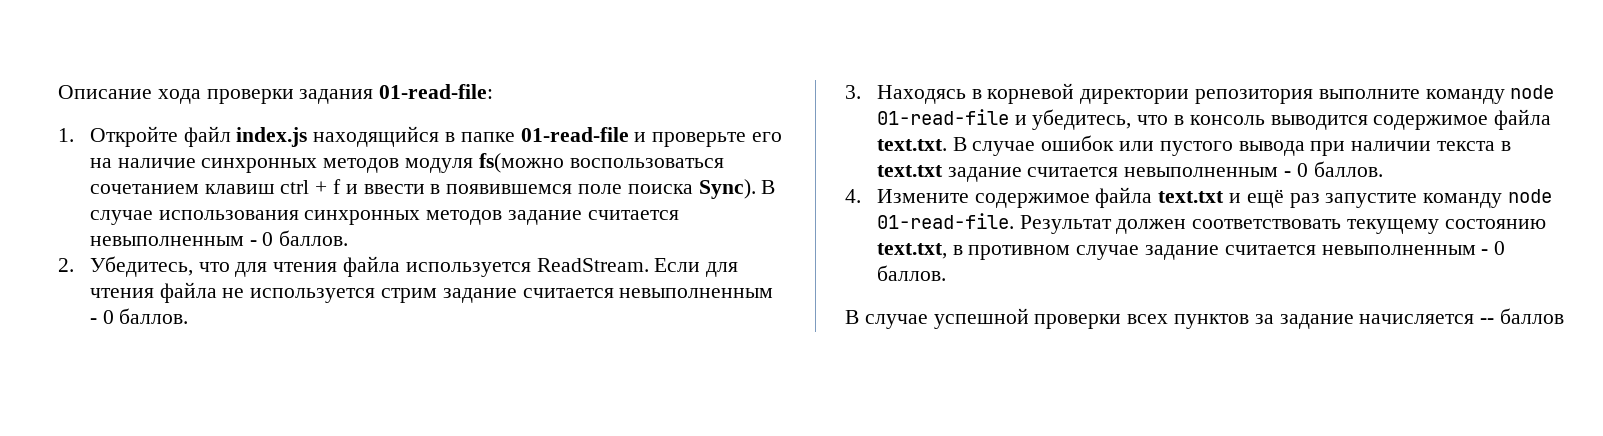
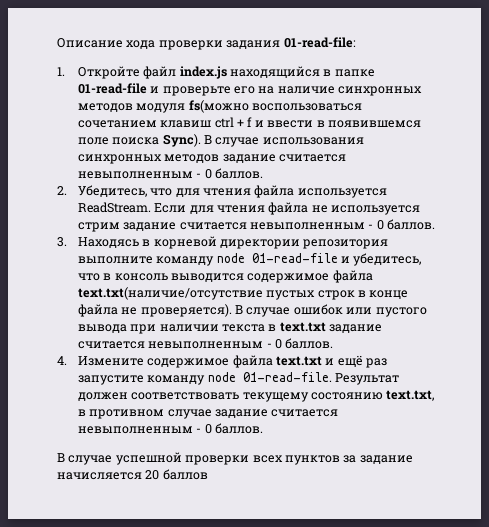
[876,139,947,151] text.txt. -> [77,287,409,300] [77,304,232,317] text.txt(наличие/отсутствие пустых строк в конце файла не проверяется).
[1480,318,1495,324] -- -> [145,470,160,480] 20

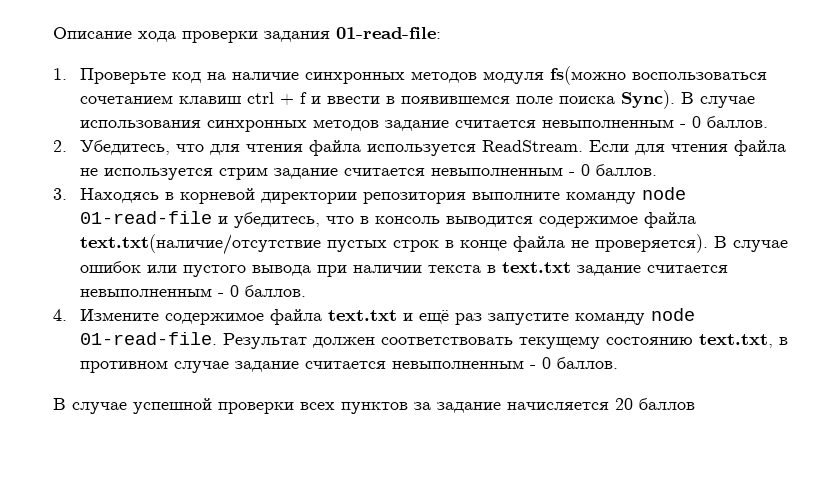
[77,66,375,79] [77,83,255,96] Откройте файл index.js находящийся в папке 01-read-file и проверьте его -> [80,68,202,84] Проверьте код

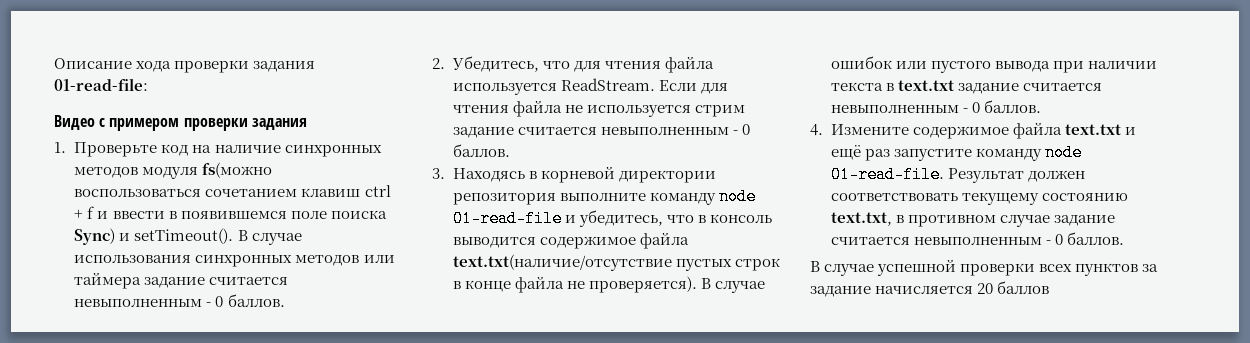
(441, 33) none -> [54,115,307,131] // Видео с примером проверки задания
[621,90,676,109] Sync). -> [74,228,234,245] Sync) и setTimeout().
(380, 125) none -> [363,255,395,263] [74,272,142,289] или таймера

